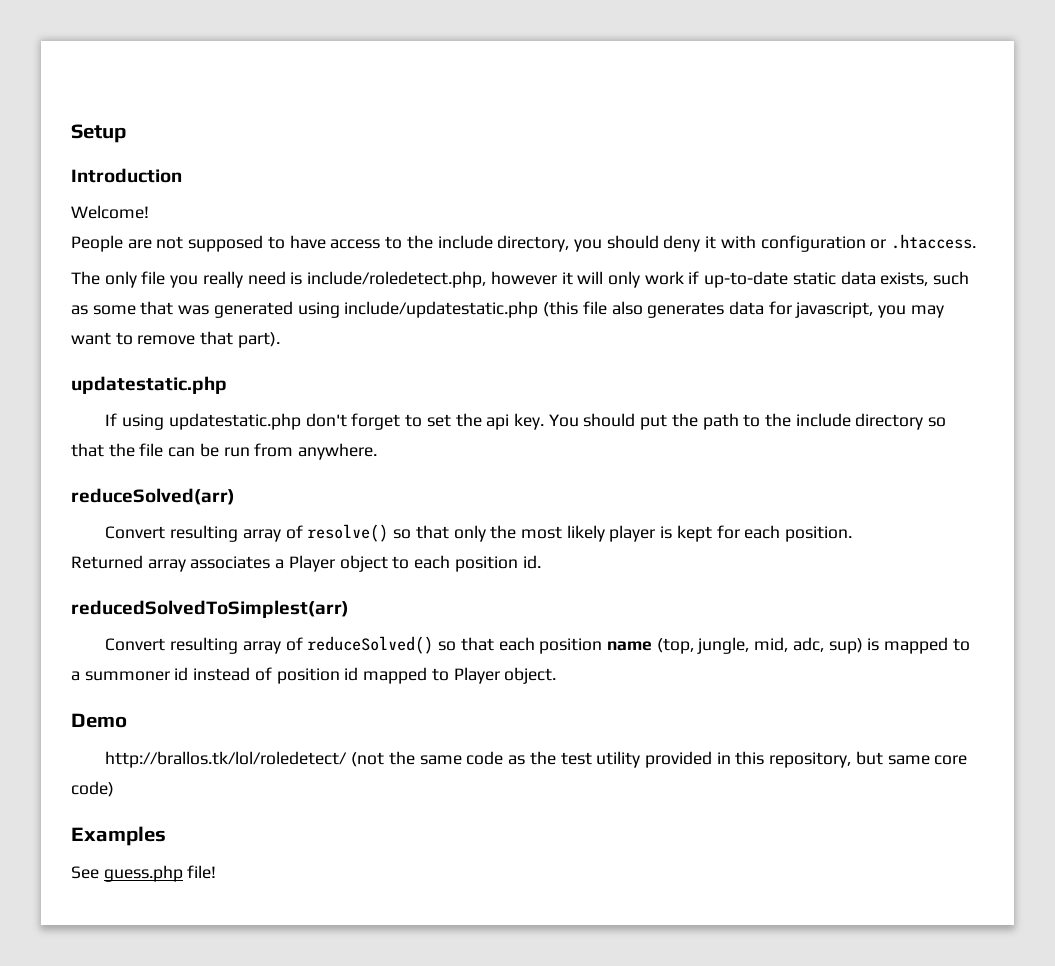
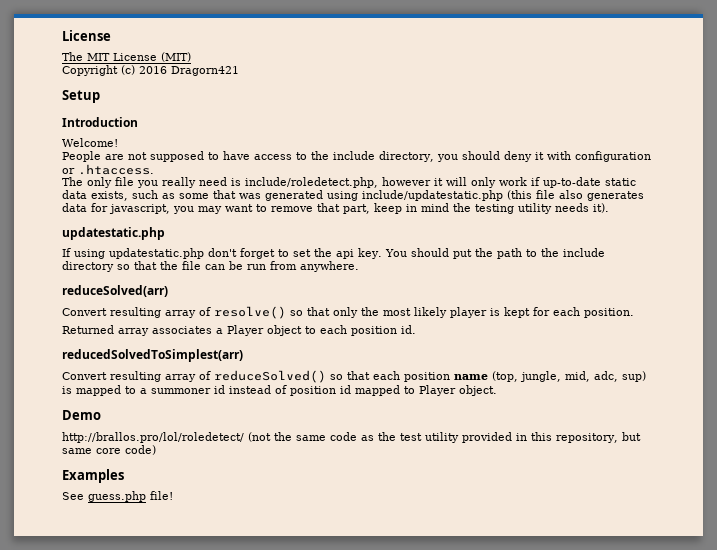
(71, 133) none -> [62,30,111,41] [62,52,191,62] [62,65,239,76] License // The MIT License (MIT) // Copyright (c) 2016 Dragorn421 //
[237,332,280,348] part). -> [343,203,609,214] part, keep in mind the testing utility needs it).
[105,751,348,768] http://brallos.tk/lol/roledetect/ -> [62,432,244,443] http://brallos.pro/lol/roledetect/

